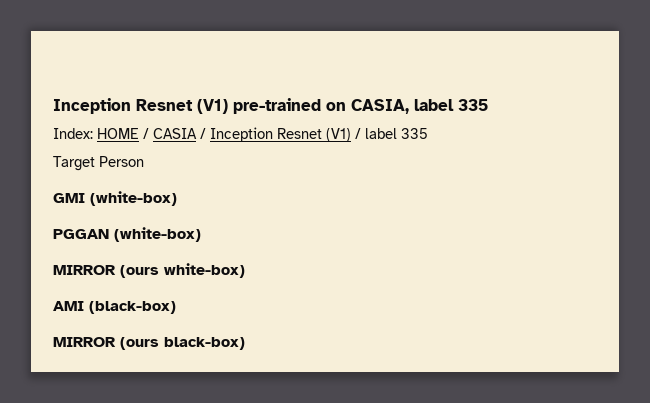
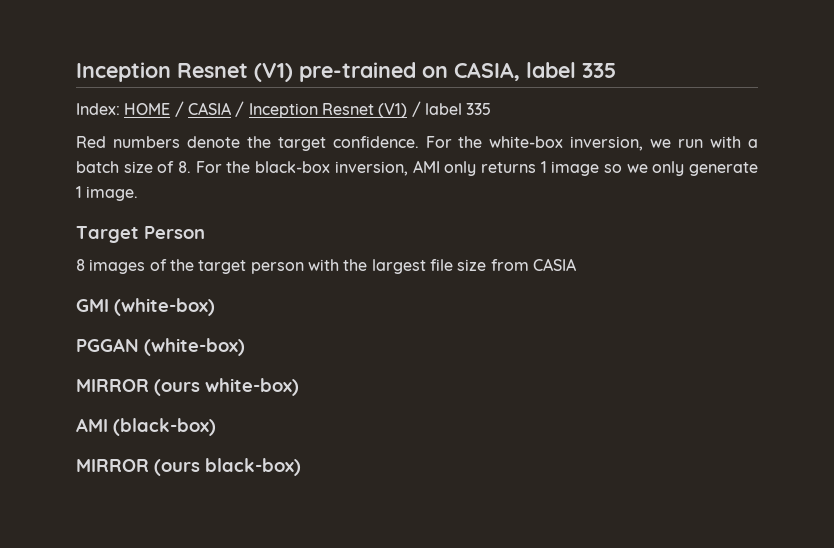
[53,156,144,171] Target Person -> [76,136,758,151] [76,160,758,176] [76,186,139,201] [76,226,205,243] [76,258,576,274] Red numbers denote the target confidence. For the white-box inversion, we run with a batch size of 8. For the black-box inversion, AMI only returns 1 image so we only generate 1 image. // Target Person // 8 images of the target person with the largest file size from CASIA

